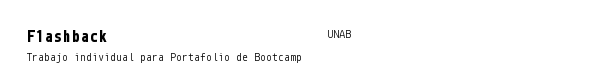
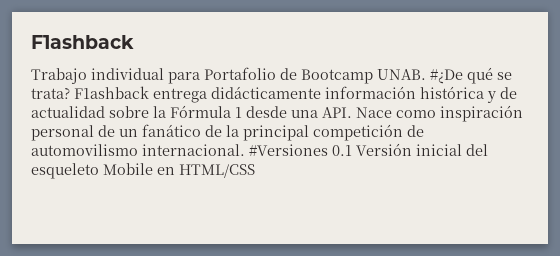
[327,30,351,38] UNAB -> [377,67,512,84] [31,86,517,103] [31,105,523,122] [31,124,424,141] [31,143,488,156] [31,163,255,179] UNAB. #¿De qué se trata? F1ashback entrega didácticamente información histórica y de actualidad sobre la Fórmula 1 desde una API. Nace como inspiración personal de un fanático de la principal competición de automovilismo internacional. #Versiones 0.1 Versión inicial del esqueleto Mobile en HTML/CSS

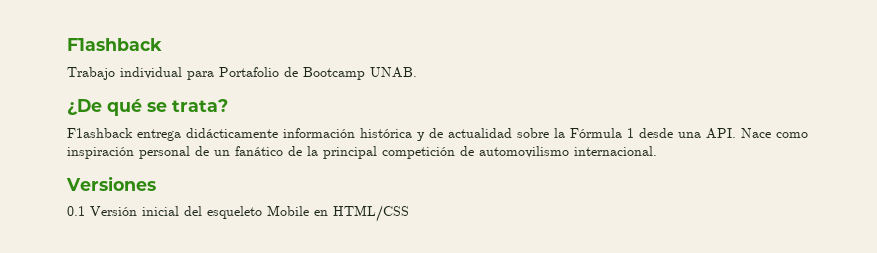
[430,69,463,84] #¿De -> [67,99,102,115] // ¿De
(70, 93) none -> (228, 105) //
[249,144,328,156] #Versiones -> [66,176,156,191] // Versiones //

